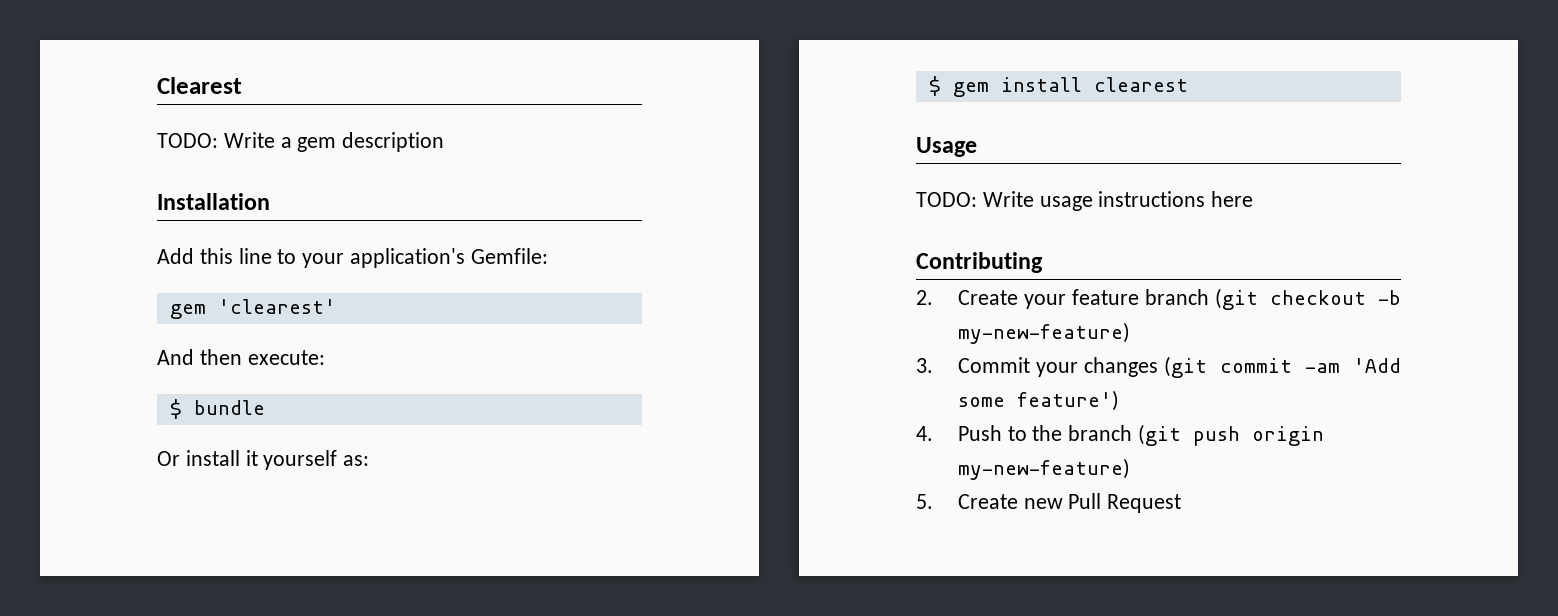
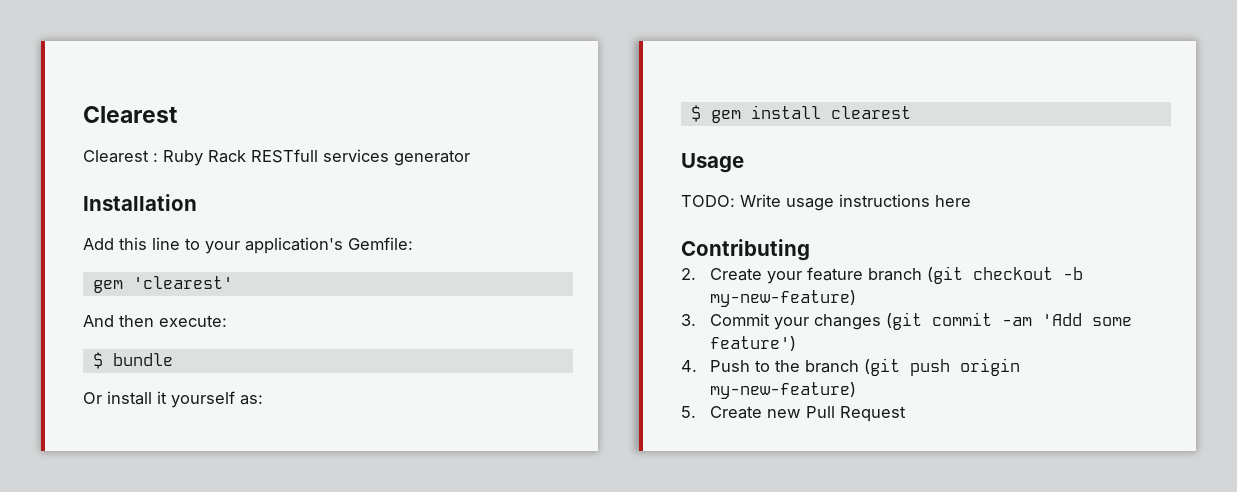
[157,132,445,152] TODO: Write a gem description -> [83,149,470,166] Clearest : Ruby Rack RESTfull services generator

